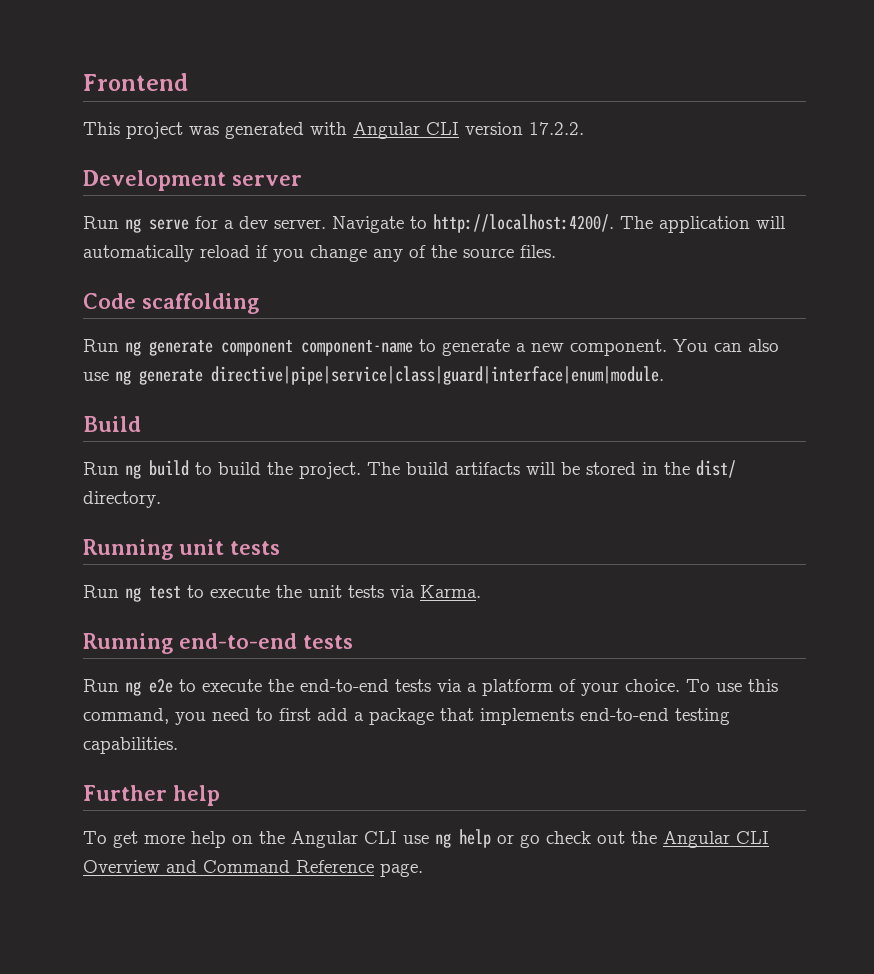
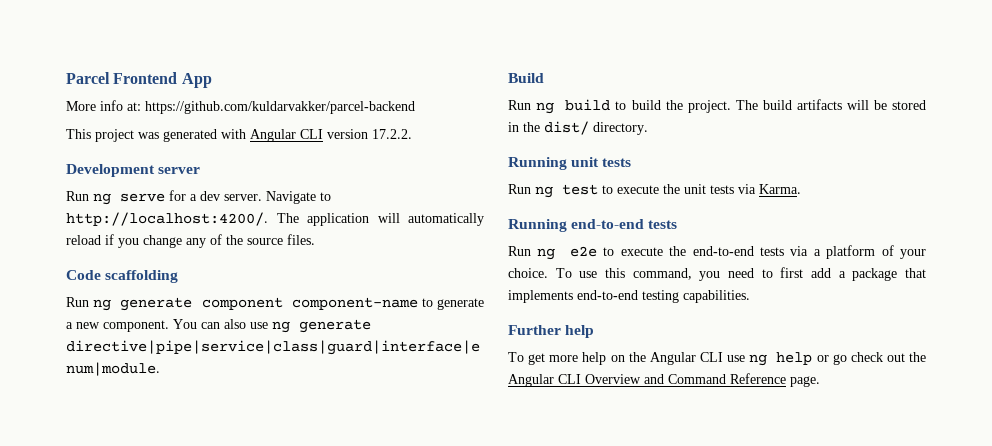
(83, 82) none -> [66,72,110,84] Parcel
(188, 82) none -> [181,73,212,88] [66,100,415,114] App // More info at: https://github.com/kuldarvakker/parcel-backend

